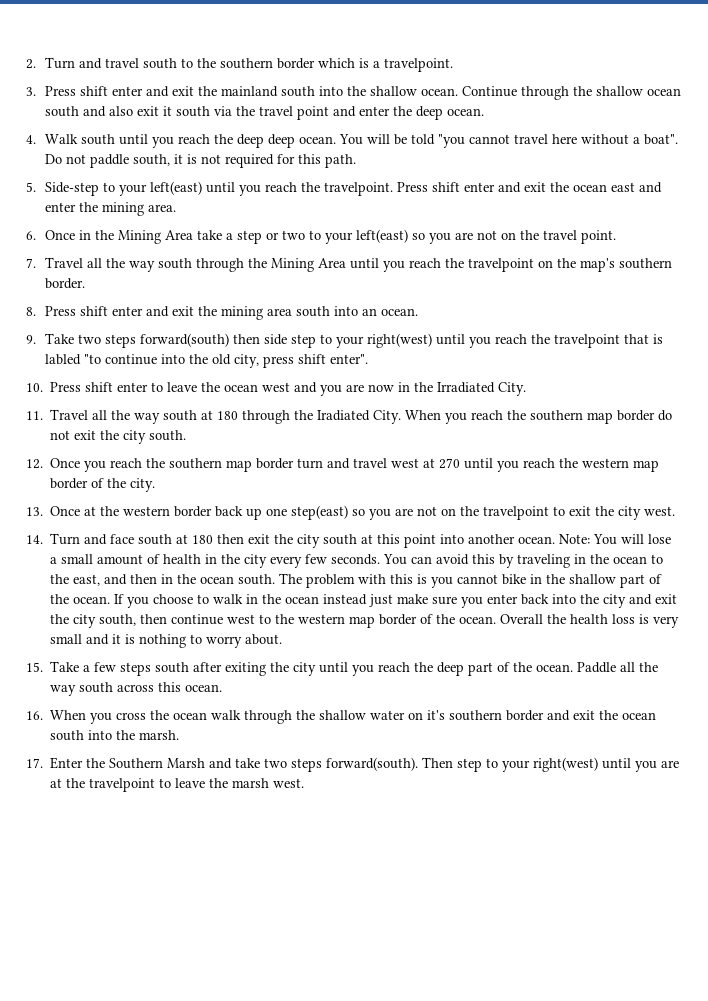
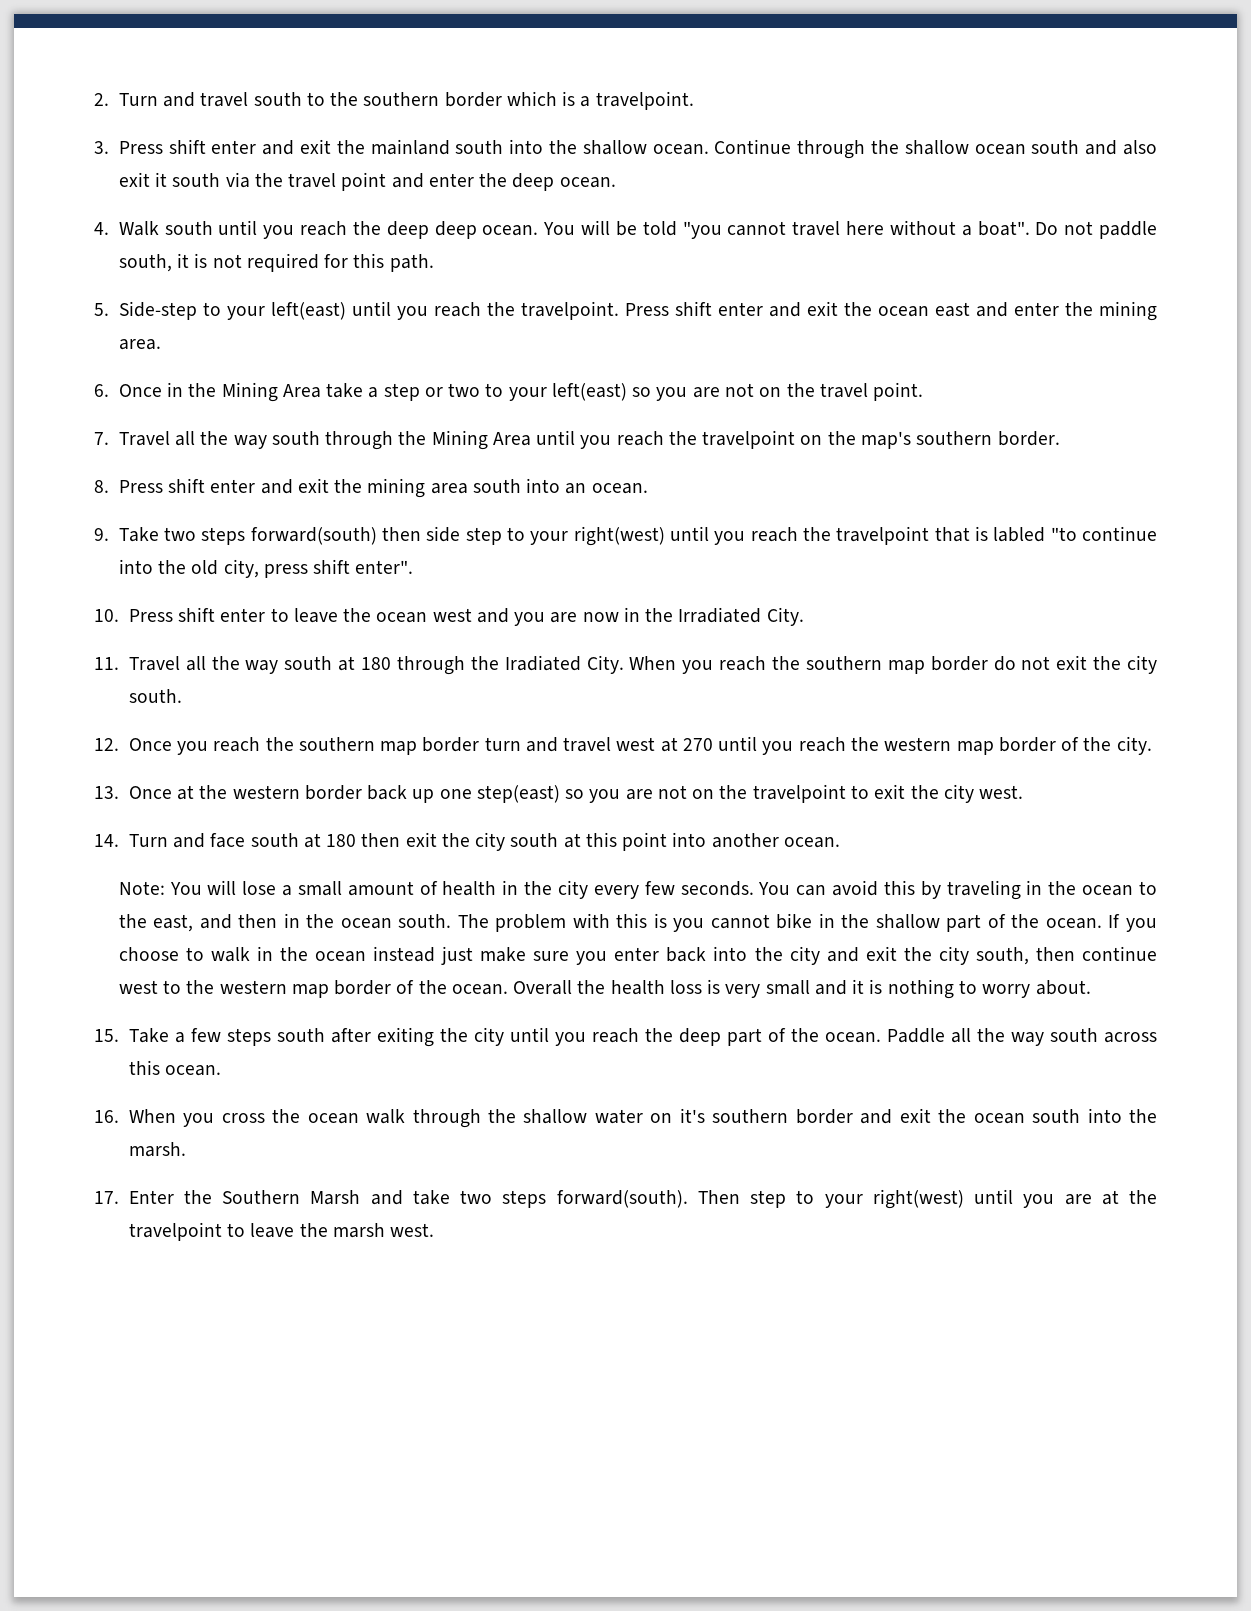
(556, 540) none -> (840, 842) //

